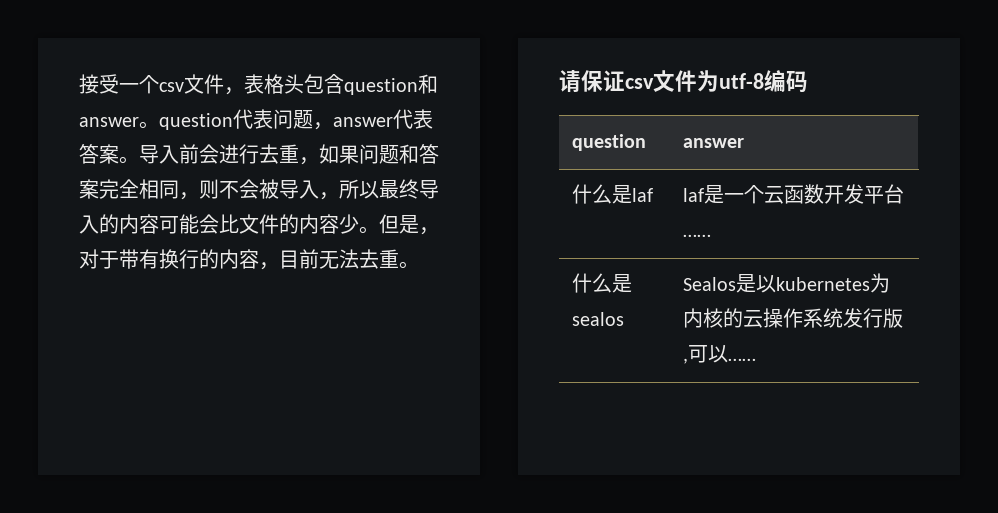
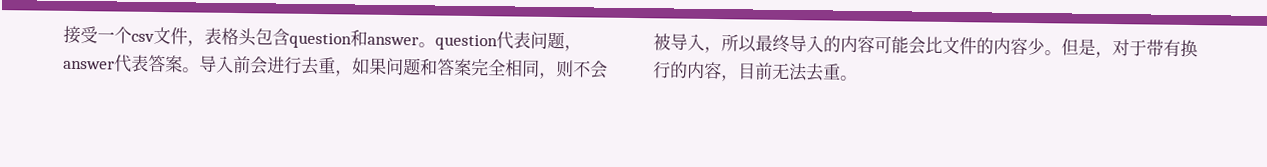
[559,70,808,93] [572,134,647,151] [683,138,745,148] [572,184,654,204] [683,184,905,204] [683,234,712,237] [572,273,633,293] [572,312,625,326] [683,273,891,293] [683,308,904,328] [683,345,757,364] // 请保证csv文件为utf-8编码 // question | answer // 什么是laf | laf是一个云函数开发平台…… // 什么是sealos | Sealos是以kubernetes为内核的云操作系统发行版,可以…… -> (858, 78) none

